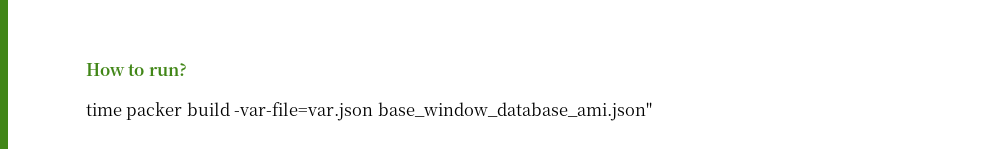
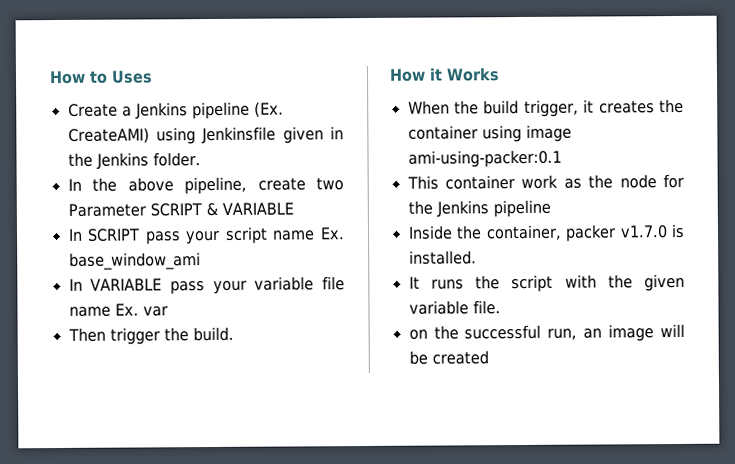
[148,63,187,76] [86,102,652,121] run? // time packer build -var-file=var.json base_window_database_ami.json" -> [111,70,153,84] [67,101,284,120] [67,126,344,145] [67,152,201,170] [67,176,344,195] [67,202,294,217] [67,226,345,245] [68,252,201,270] [68,276,345,295] [68,303,168,317] [67,326,234,345] [389,67,500,82] [407,98,684,117] [407,124,572,143] [407,149,562,168] [406,173,684,190] [407,199,551,218] [407,223,685,242] [408,250,477,265] [408,273,685,293] [408,300,501,315] [408,323,685,342] [408,350,489,365] Uses // Create a Jenkins pipeline (Ex. CreateAMI) using Jenkinsfile given in the Jenkins folder. // In the above pipeline, create two Parameter SCRIPT & VARIABLE // In SCRIPT pass your script name Ex. base_window_ami // In VARIABLE pass your variable file name Ex. var // Then trigger the build. // How it Works // When the build trigger, it creates the container using image ami-using-packer:0.1 // This container work as the node for the Jenkins pipeline // Inside the container, packer v1.7.0 is installed. // It runs the script with the given variable file. // on the successful run, an image will be created

